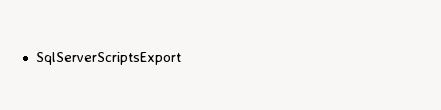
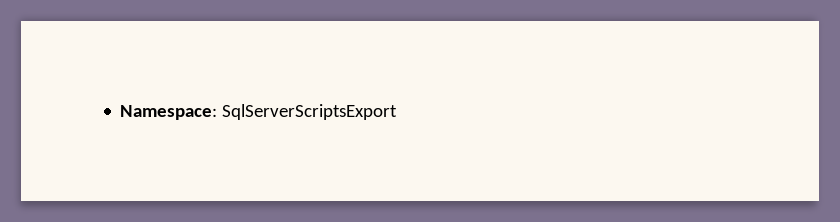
(35, 58) none -> [120,105,218,120] Namespace:

